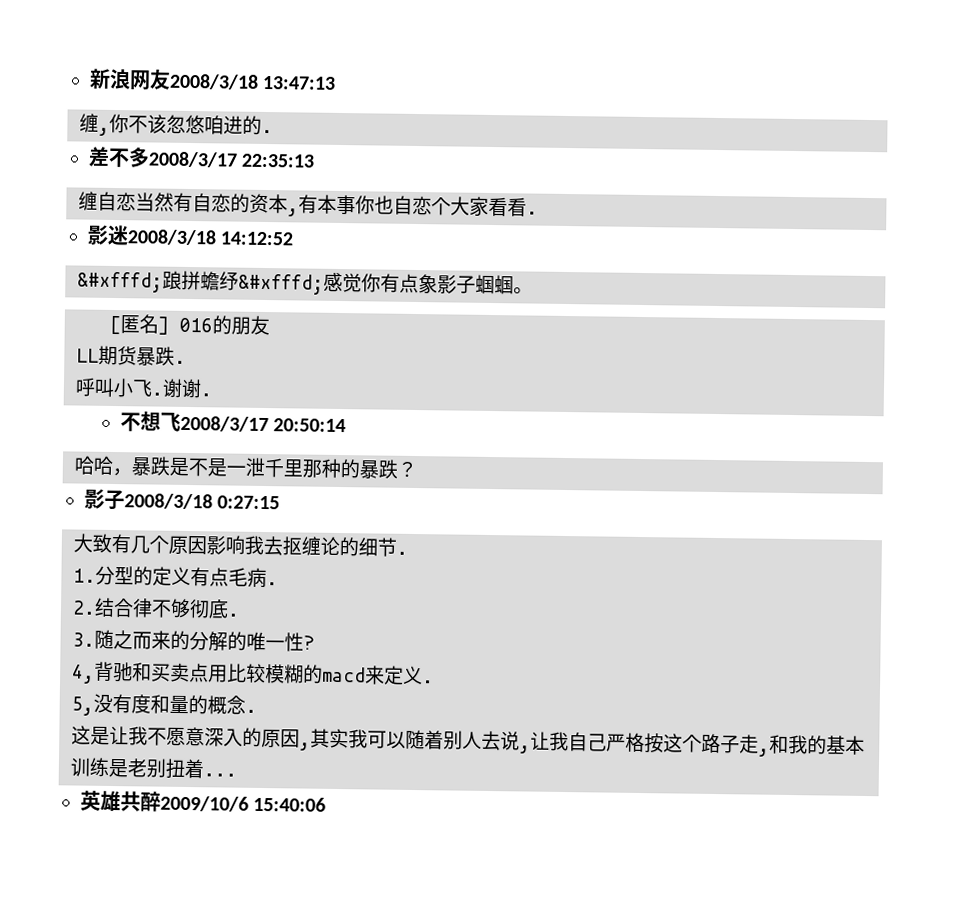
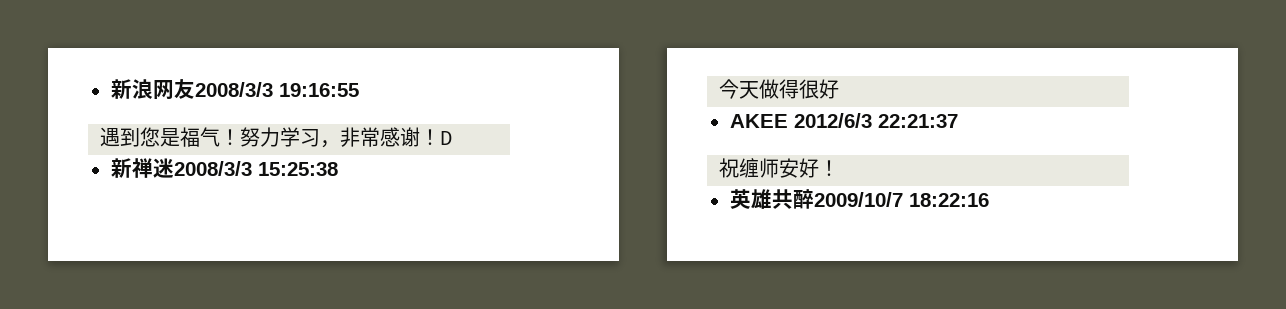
[169,73,337,90] [79,113,273,136] [88,146,316,168] [78,191,538,217] [87,224,295,246] [77,270,533,295] [109,314,270,336] [76,345,186,366] [75,377,212,399] [119,411,347,433] [74,455,417,479] [84,488,281,511] [73,533,408,557] [73,565,278,589] [72,597,239,619] [72,629,315,652] [72,661,434,685] [71,693,257,716] [71,725,865,757] [70,757,237,779] 2008/3/18 13:47:13 // 缠,你不该忽悠咱进的. // 差不多2008/3/17 22:35:13 // 缠自恋当然有自恋的资本,有本事你也自恋个大家看看. // 影迷2008/3/18 14:12:52 // &#xfffd;踉拼蟾纾&#xfffd;感觉你有点象影子蝈蝈。 // [匿名] 016的朋友 // LL期货暴跌. // 呼叫小飞.谢谢. // 不想飞2008/3/17 20:50:14 // 哈哈，暴跌是不是一泄千里那种的暴跌？ // 影子2008/3/18 0:27:15 // 大致有几个原因影响我去抠缠论的细节. // 1.分型的定义有点毛病. // 2.结合律不够彻底. // 3.随之而来的分解的唯一性? // 4,背驰和买卖点用比较模糊的macd来定义. // 5,没有度和量的概念. // 这是让我不愿意深入的原因,其实我可以随着别人去说,让我自己严格按这个路子走,和我的基本训练是老别扭着... -> [194,82,359,97] [100,127,453,148] [110,158,338,178] [719,79,840,99] [729,113,958,128] [719,158,840,178] 2008/3/3 19:16:55 // 遇到您是福气！努力学习，非常感谢！D // 新禅迷2008/3/3 15:25:38 // 今天做得很好 // AKEE 2012/6/3 22:21:37 // 祝缠师安好！
[160,795,327,812] 2009/10/6 15:40:06 -> [813,192,989,207] 2009/10/7 18:22:16

